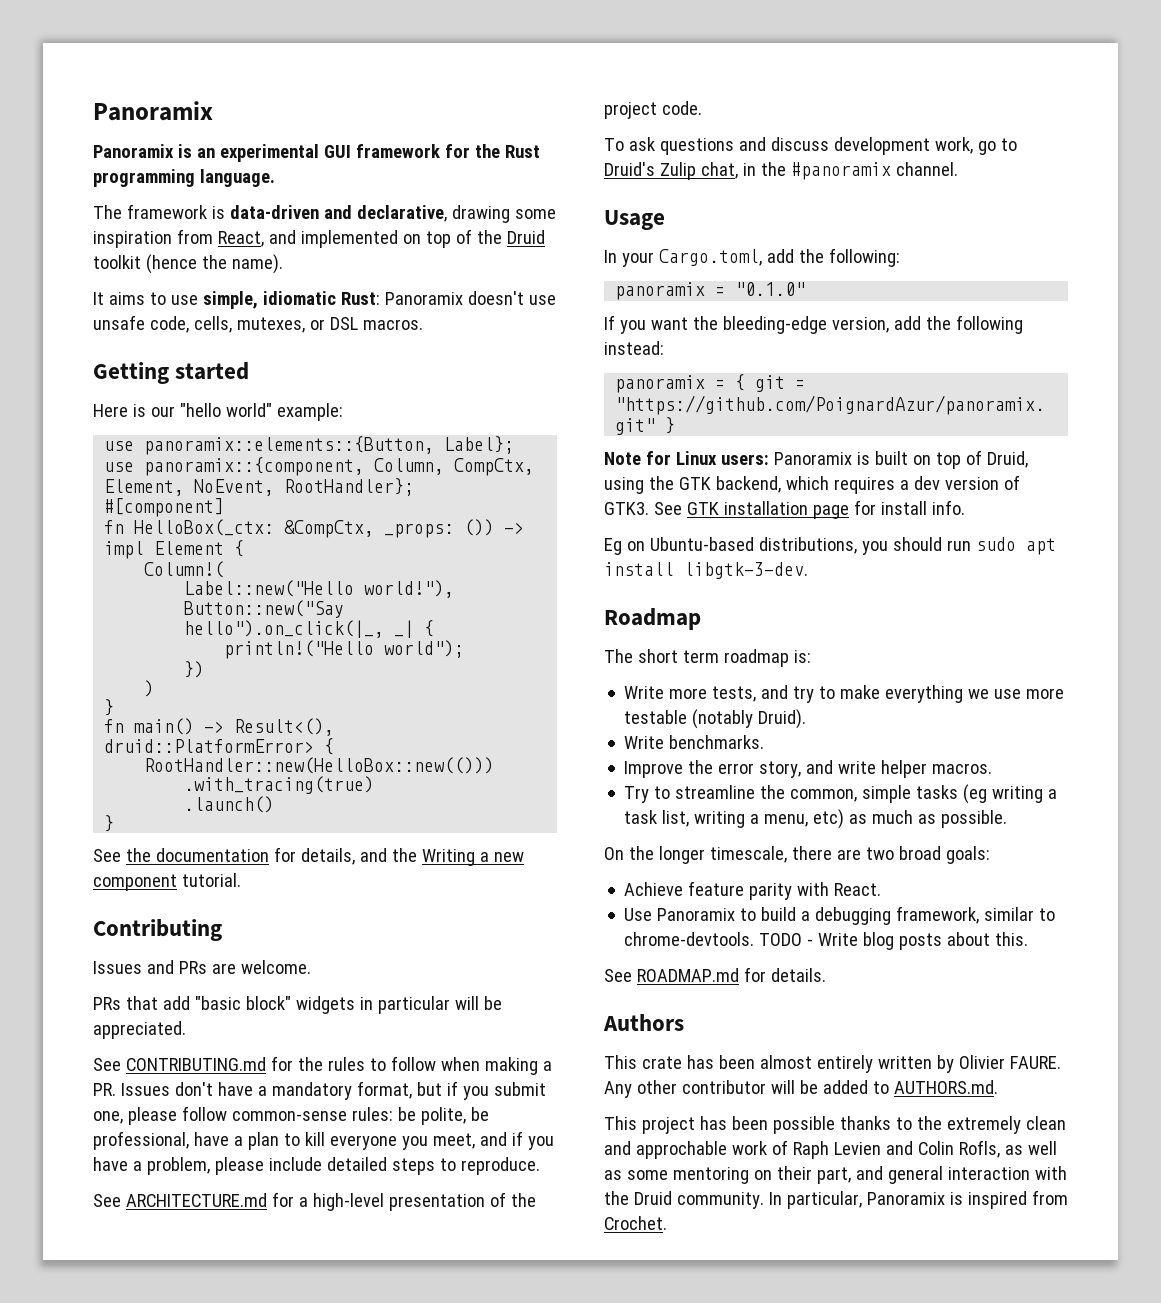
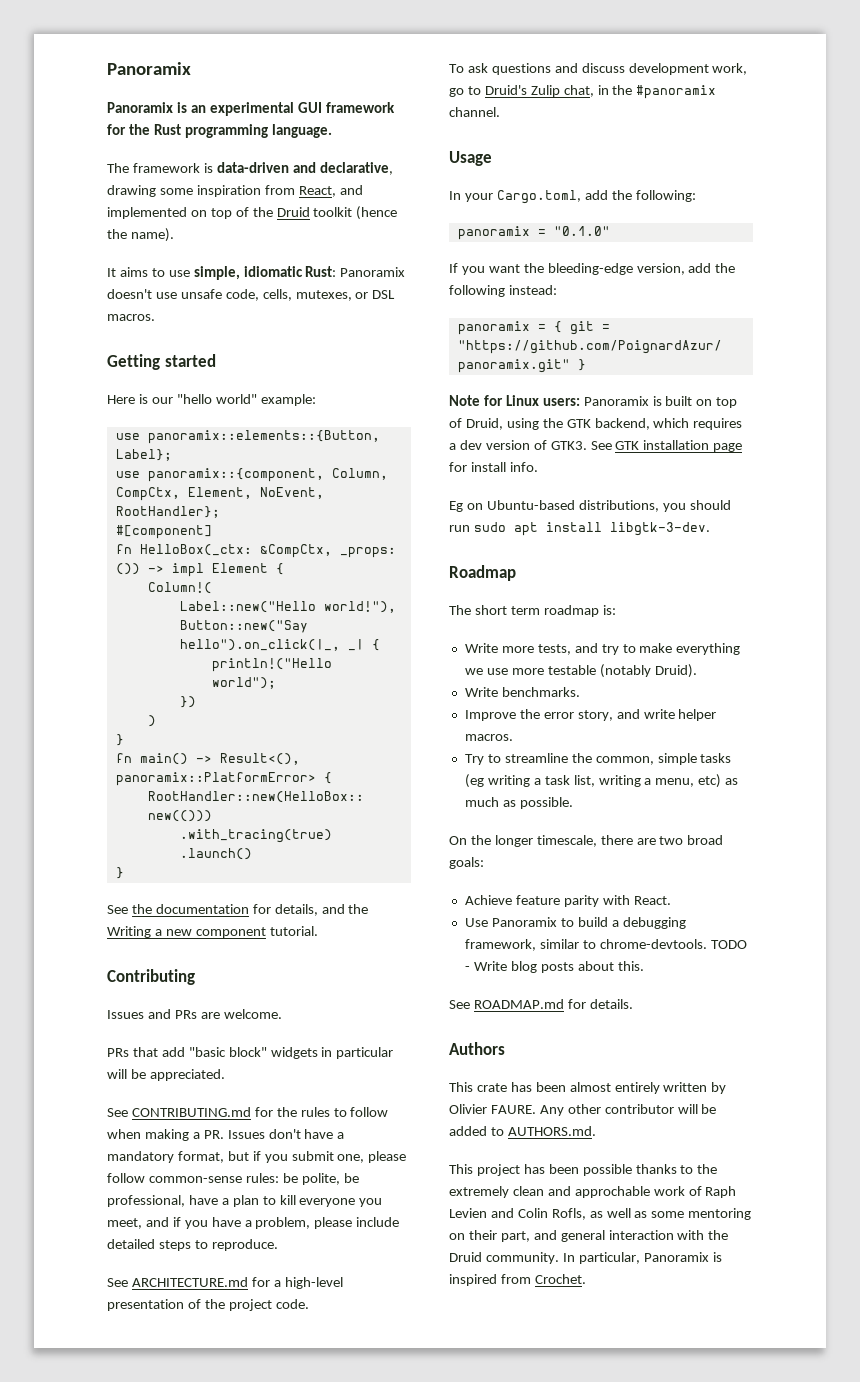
[104,739,315,753] druid::PlatformError> -> [115,772,316,786] panoramix::PlatformError>

